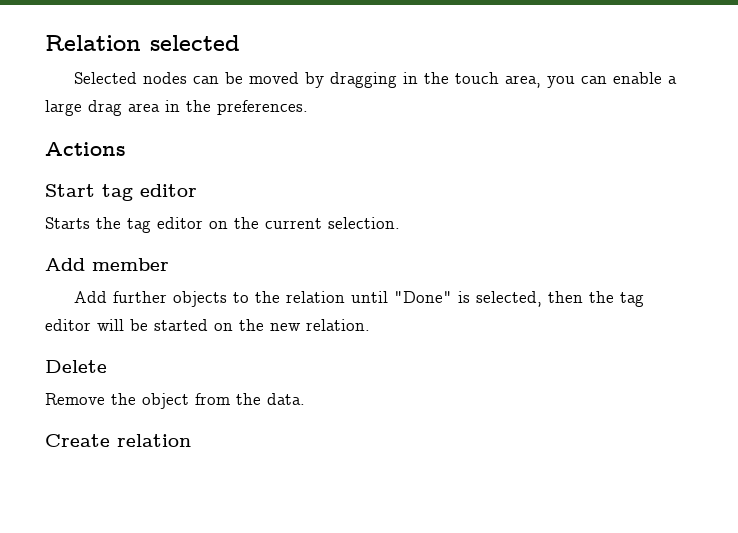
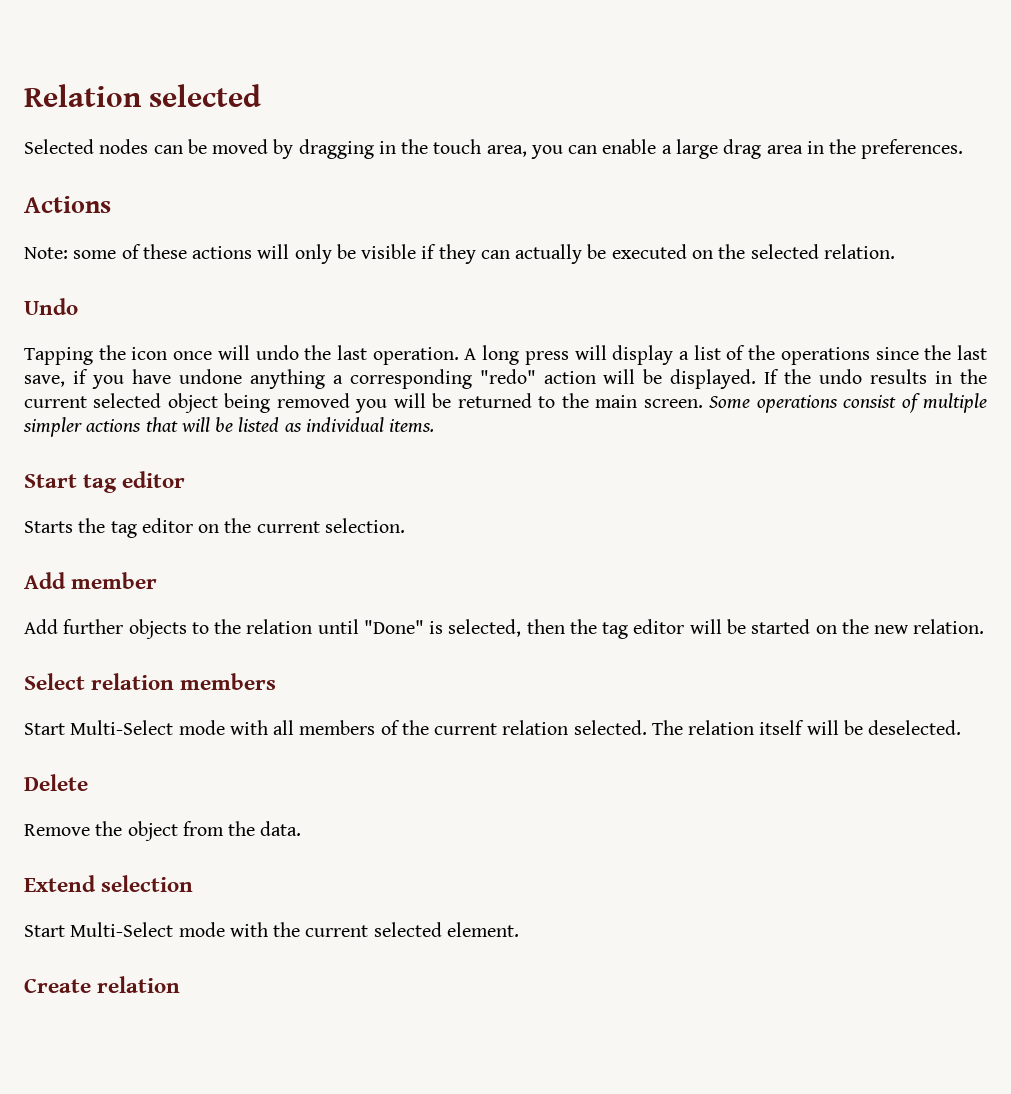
(126, 149) none -> [24,244,895,264] [24,298,78,315] [24,345,987,365] [24,369,988,389] [24,393,988,413] [23,417,435,437] // Note: some of these actions will only be visible if they can actually be executed on the selected relation. // Undo // Tapping the icon once will undo the last operation. A long press will display a list of the operations since the last save, if you have undone anything a corresponding "redo" action will be displayed. If the undo results in the current selected object being removed you will be returned to the main screen. Some operations consist of multiple simpler actions that will be listed as individual items.
(370, 325) none -> [24,673,277,690] [24,720,962,735] // Select relation members // Start Multi-Select mode with all members of the current relation selected. The relation itself will be deselected.
(305, 399) none -> [24,875,194,892] [24,922,519,937] // Extend selection // Start Multi-Select mode with the current selected element.

